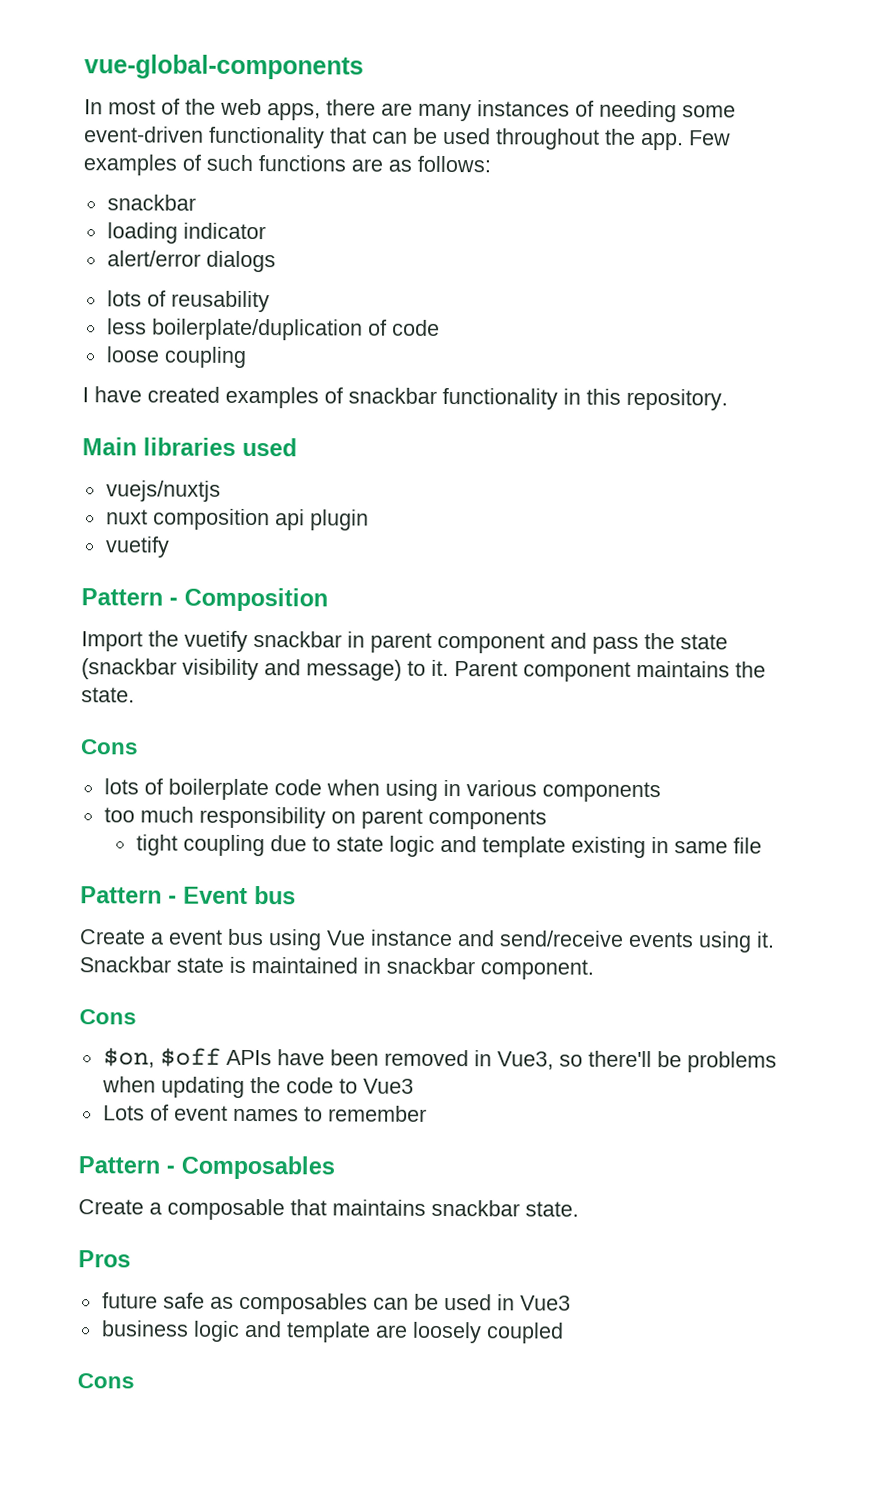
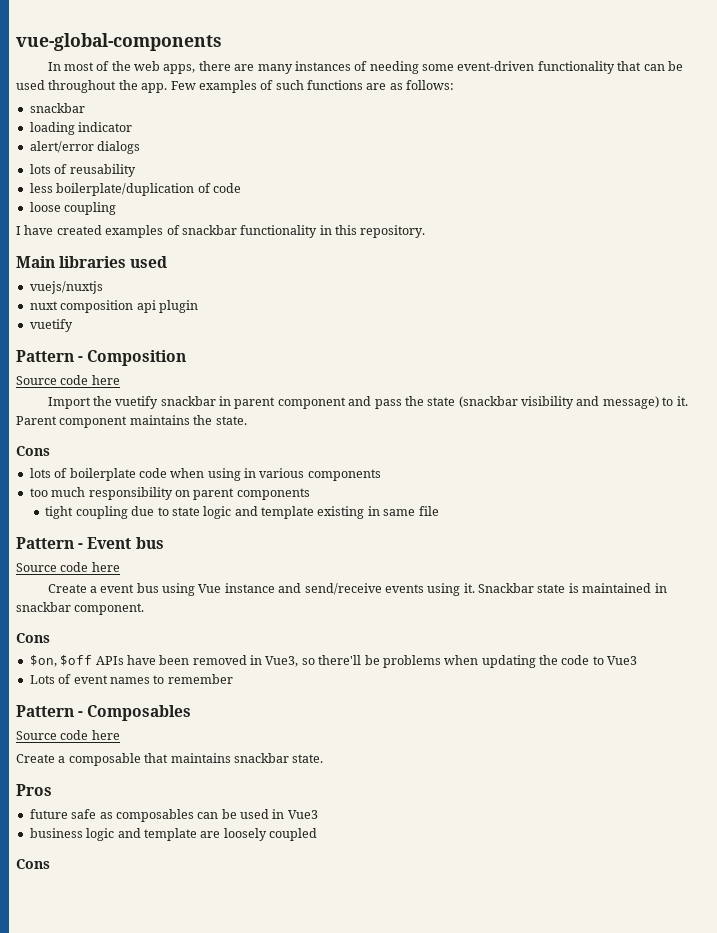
(328, 599) none -> [16,375,120,385] // Source code here
(296, 895) none -> [16,562,120,572] // Source code here
(335, 1167) none -> [16,730,120,740] // Source code here

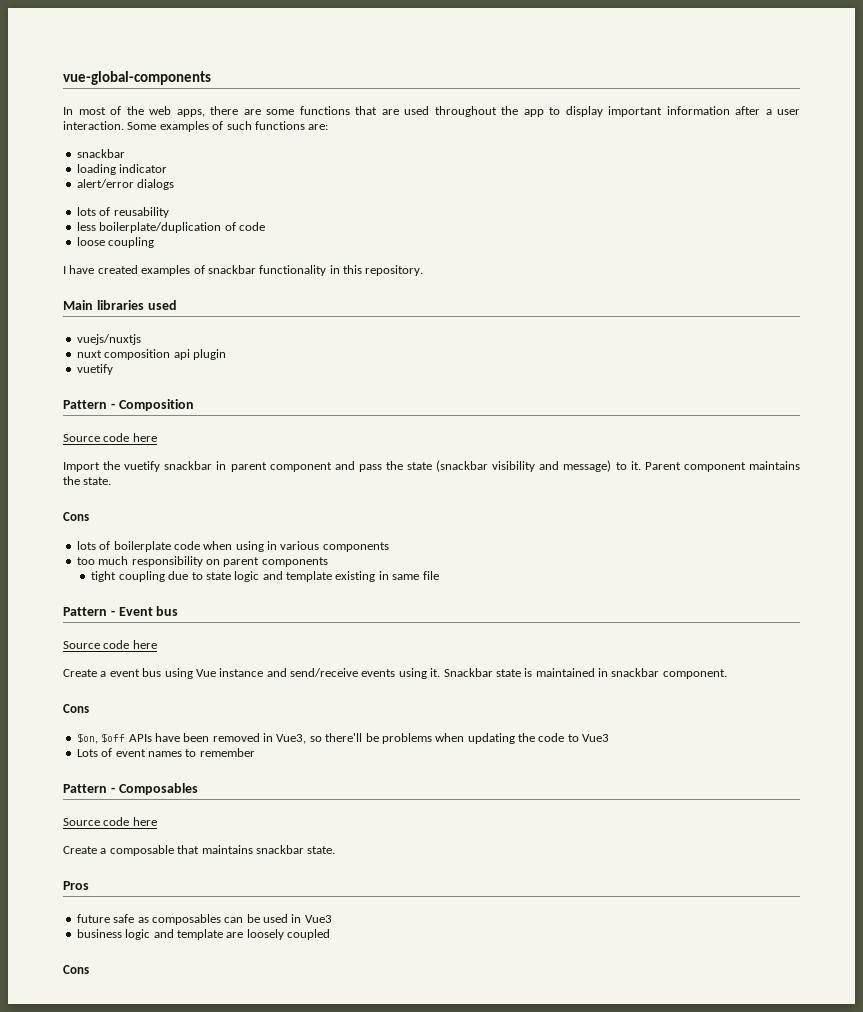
[257,61,683,74] [16,80,196,93] many instances of needing some event-driven functionality that can be used throughout the app. Few -> [266,106,800,117] [63,121,157,130] some functions that are used throughout the app to display important information after a user interaction. Some
[366,80,455,90] are as follows: -> [308,124,329,130] are:

